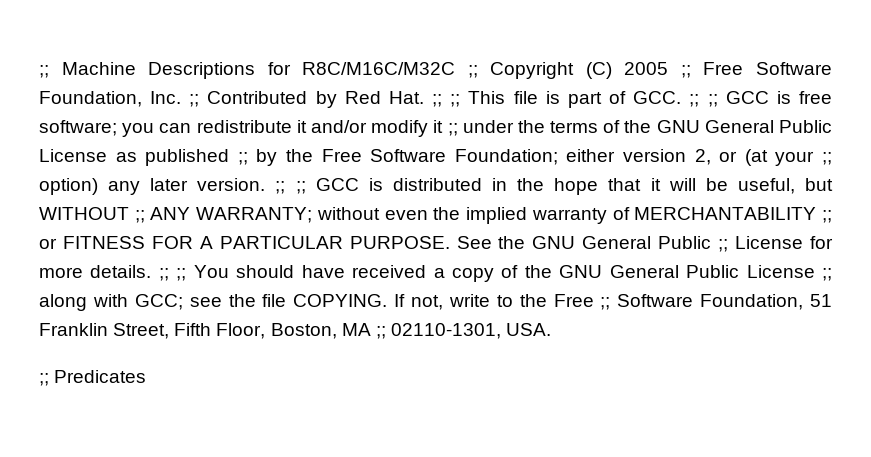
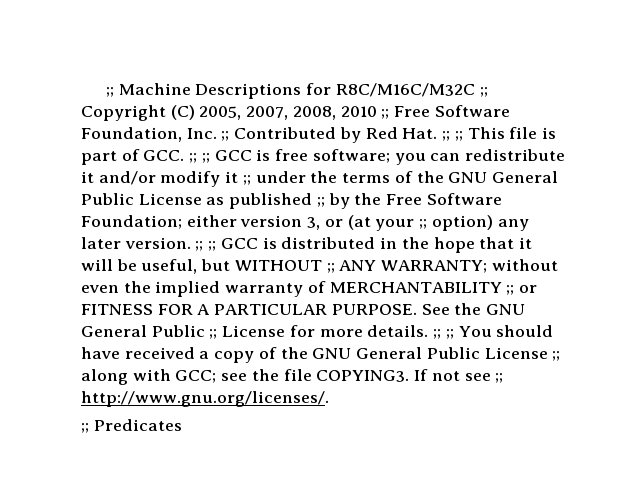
[624,62,669,75] 2005 -> [199,106,377,120] 2005, 2007, 2008, 2010
[694,149,711,165] 2, -> [307,217,321,230] 3,
[293,294,832,310] [39,323,552,339] COPYING. If not, write to the Free ;; Software Foundation, 51 Franklin Street, Fifth Floor, Boston, MA ;; 02110-1301, USA. -> [316,369,504,383] [81,391,329,407] COPYING3. If not see ;; http://www.gnu.org/licenses/.

